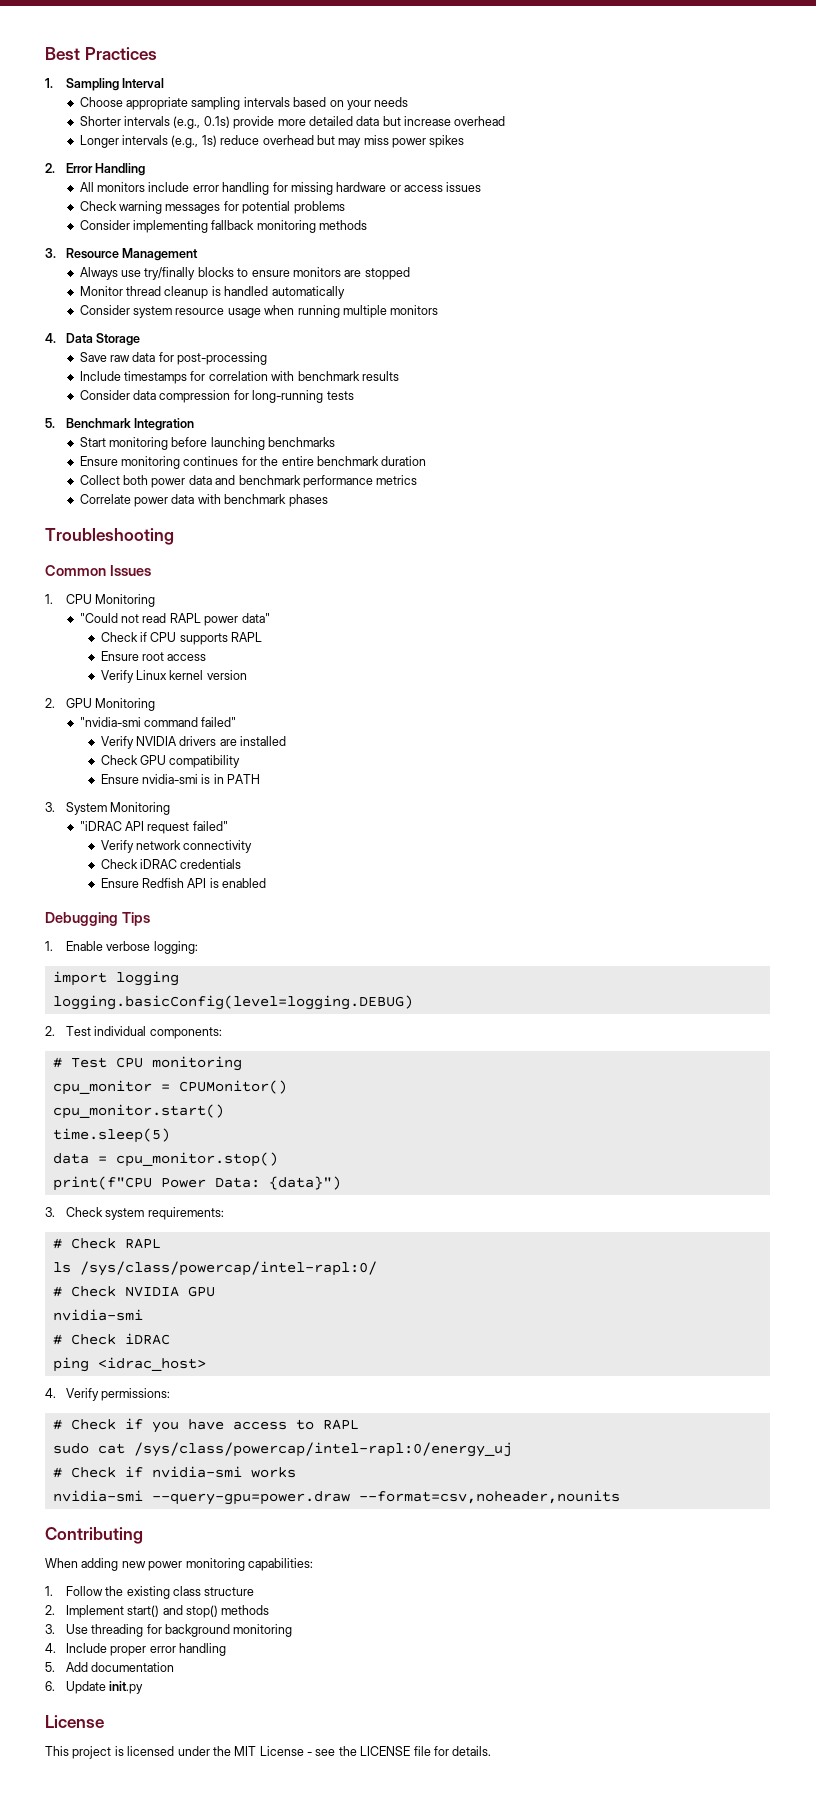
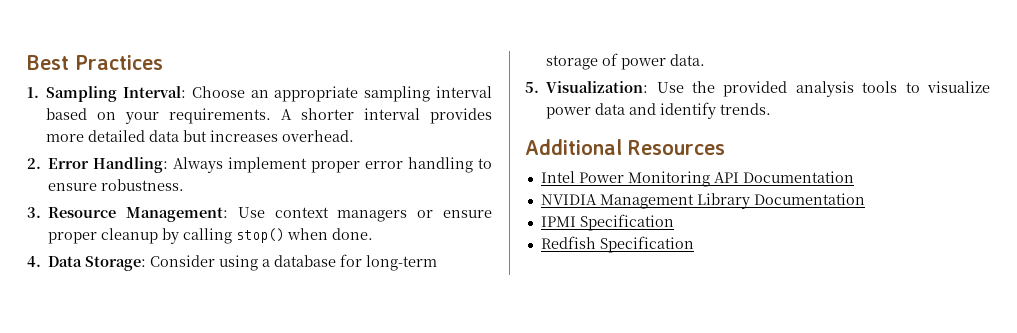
[122,78,165,88] [79,97,123,107] Interval // Choose -> [123,86,269,98] Interval: Choose an
[243,97,290,107] intervals -> [436,86,492,98] interval
[374,97,409,107] [79,116,506,129] [79,135,465,148] [45,163,146,176] [79,182,482,195] [79,201,345,214] [79,220,368,233] [45,248,199,261] [79,267,410,280] [79,286,345,299] [79,305,439,318] [45,333,141,346] [79,352,268,365] [79,371,399,384] [79,390,354,403] [45,418,195,431] [79,437,336,450] [79,456,427,469] [79,475,418,488] [79,494,328,507] [45,528,174,545] [45,565,151,576] [45,594,156,607] [79,613,270,626] [100,632,263,645] [100,651,207,661] [100,670,247,683] [45,698,156,711] [79,717,237,727] [100,736,287,749] [100,755,241,768] [100,774,261,784] [45,802,171,815] [79,821,228,834] [100,840,253,853] [100,859,242,869] [100,878,267,888] [45,912,150,926] [45,941,198,954] [52,971,179,986] [52,995,413,1010] [45,1026,222,1039] [52,1056,242,1071] [52,1080,287,1095] [52,1104,224,1119] [52,1128,170,1143] [52,1152,278,1167] [52,1176,341,1191] [45,1207,224,1220] [52,1238,161,1249] [52,1261,377,1276] [52,1286,215,1297] [52,1309,143,1321] [52,1333,170,1345] [52,1357,206,1372] [45,1388,171,1401] [52,1418,359,1433] [52,1442,512,1457] [52,1466,296,1478] [52,1490,620,1505] [45,1527,143,1544] [45,1558,313,1571] [45,1586,255,1599] [45,1605,270,1618] [45,1624,293,1637] [45,1643,227,1656] [45,1662,175,1672] [45,1681,144,1694] [45,1715,104,1728] [45,1746,492,1759] needs // Shorter intervals (e.g., 0.1s) provide more detailed data but increase overhead // Longer intervals (e.g., 1s) reduce overhead but may miss power spikes // 2. Error Handling // All monitors include error handling for missing hardware or access issues // Check warning messages for potential problems // Consider implementing fallback monitoring methods // 3. Resource Management // Always use try/finally blocks to ensure monitors are stopped // Monitor thread cleanup is handled automatically // Consider system resource usage when running multiple monitors // 4. Data Storage // Save raw data for post-processing // Include timestamps for correlation with benchmark results // Consider data compression for long-running tests // 5. Benchmark Integration // Start monitoring before launching benchmarks // Ensure monitoring continues for the entire benchmark duration // Collect both power data and benchmark performance metrics // Correlate power data with benchmark phases // Troubleshooting // Common Issues // 1. CPU Monitoring // "Could not read RAPL power data" // Check if CPU supports RAPL // Ensure root access // Verify Linux kernel version // 2. GPU Monitoring // "nvidia-smi command failed" // Verify NVIDIA drivers are installed // Check GPU compatibility // Ensure nvidia-smi is in PATH // 3. System Monitoring // "iDRAC API request failed" // Verify network connectivity // Check iDRAC credentials // Ensure Redfish API is enabled // Debugging Tips // 1. Enable verbose logging: // import logging // logging.basicConfig(level=logging.DEBUG) // 2. Test individual components: // # Test CPU monitoring // cpu_monitor = CPUMonitor() // cpu_monitor.start() // time.sleep(5) // data = cpu_monitor.stop() // print(f"CPU Power Data: {data}") // 3. Check system requirements: // # Check RAPL // ls /sys/class/powercap/intel-rapl:0/ // # Check NVIDIA GPU // nvidia-smi // # Check iDRAC // ping <idrac_host> // 4. Verify permissions: // # Check if you have access to RAPL // sudo cat /sys/class/powercap/intel-rapl:0/energy_uj // # Check if nvidia-smi works // nvidia-smi --query-gpu=power.draw --format=csv,noheader,nounits // Contributing // When adding new power monitoring capabilities: // 1. Follow the existing class structure // 2. Implement start() and stop() methods // 3. Use threading for background monitoring // 4. Include proper error handling // 5. Add documentation // 6. Update init.py // License // This project is licensed under the MIT License - see the LICENSE file for details. -> [169,108,493,124] [46,130,355,142] [27,157,493,173] [48,179,185,191] [27,207,493,222] [48,228,374,244] [27,254,438,271] [546,53,706,70] [525,81,991,97] [546,102,772,119] [525,139,725,155] [540,171,854,187] [540,193,865,209] [540,214,674,231] [540,236,694,253] requirements. A shorter interval provides more detailed data but increases overhead. // 2. Error Handling: Always implement proper error handling to ensure robustness. // 3. Resource Management: Use context managers or ensure proper cleanup by calling stop() when done. // 4. Data Storage: Consider using a database for long-term storage of power data. // 5. Visualization: Use the provided analysis tools to visualize power data and identify trends. // Additional Resources // Intel Power Monitoring API Documentation // NVIDIA Management Library Documentation // IPMI Specification // Redfish Specification

